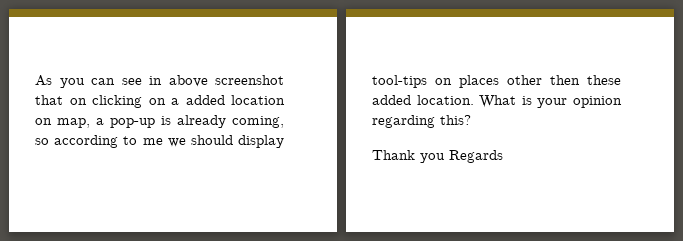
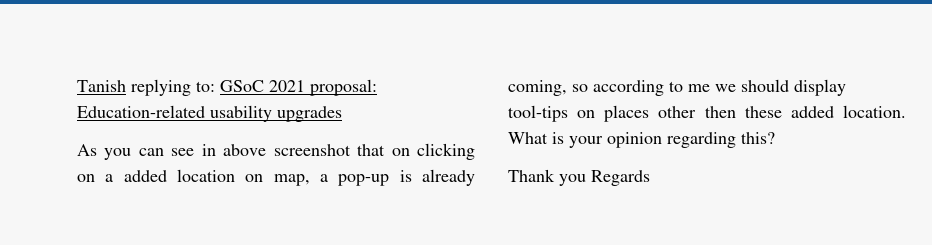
(35, 80) none -> [77,79,377,96] [77,105,342,122] Tanish replying to: GSoC 2021 proposal: Education-related usability upgrades //

